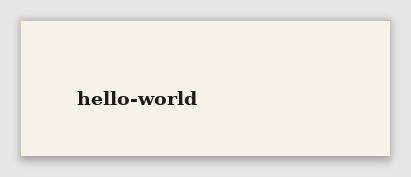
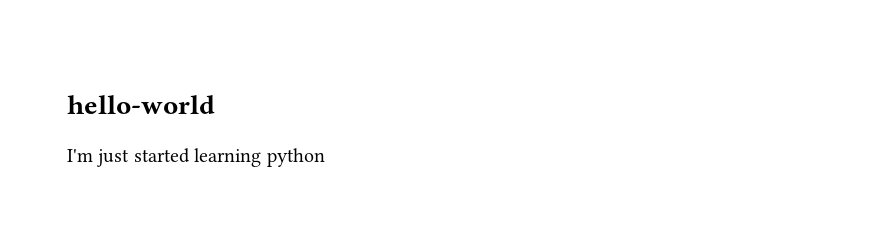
(197, 98) none -> [67,148,325,167] // I'm just started learning python

